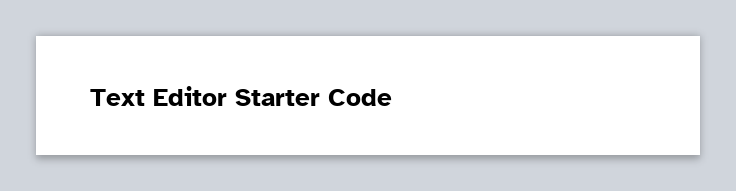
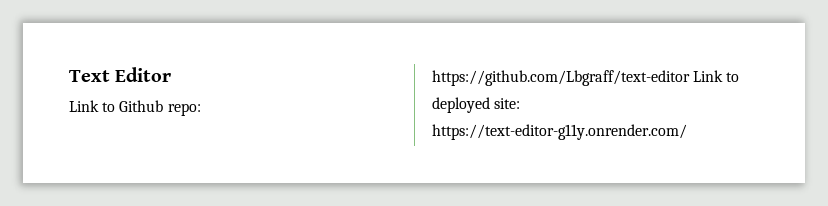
[235,89,392,106] Starter Code -> [69,100,201,116] [432,70,740,86] [432,97,521,113] [432,124,687,140] // Link to Github repo: https://github.com/Lbgraff/text-editor Link to deployed site: https://text-editor-g11y.onrender.com/

